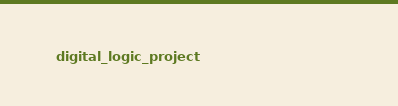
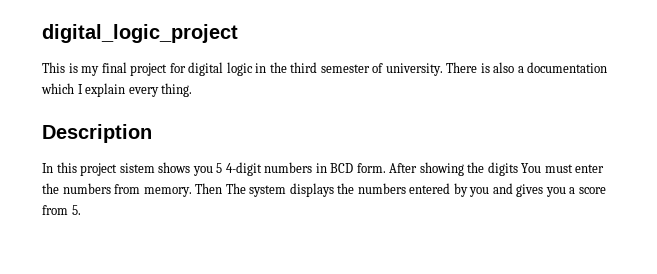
(200, 57) none -> [42,62,608,76] [41,83,193,97] [42,124,152,143] [42,162,605,176] [42,183,606,197] [42,205,81,215] // This is my final project for digital logic in the third semester of university. There is also a documentation which I explain every thing. // Description // In this project sistem shows you 5 4-digit numbers in BCD form. After showing the digits You must enter the numbers from memory. Then The system displays the numbers entered by you and gives you a score from 5.

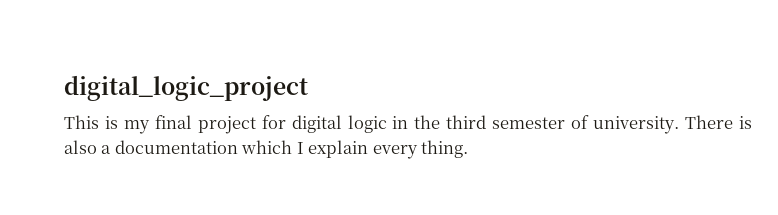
[42,124,152,143] [42,162,605,176] [42,183,606,197] [42,205,81,215] // Description // In this project sistem shows you 5 4-digit numbers in BCD form. After showing the digits You must enter the numbers from memory. Then The system displays the numbers entered by you and gives you a score from 5. -> (469, 149) none

